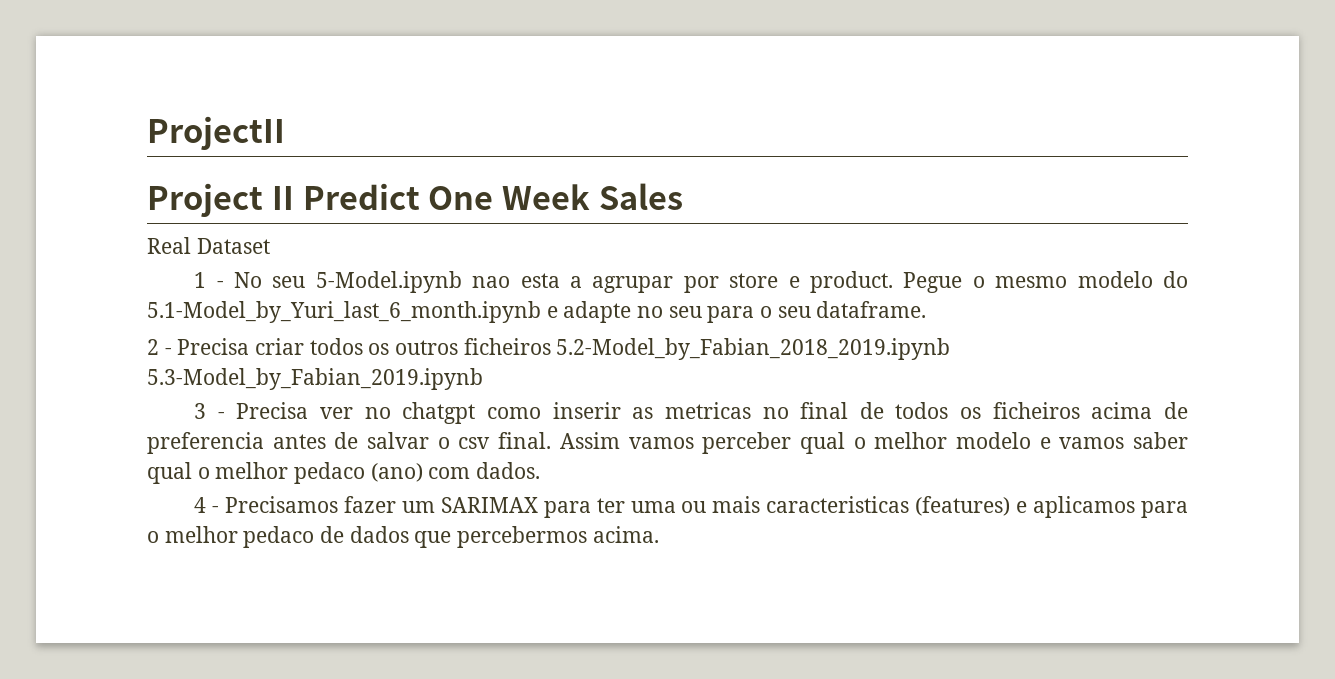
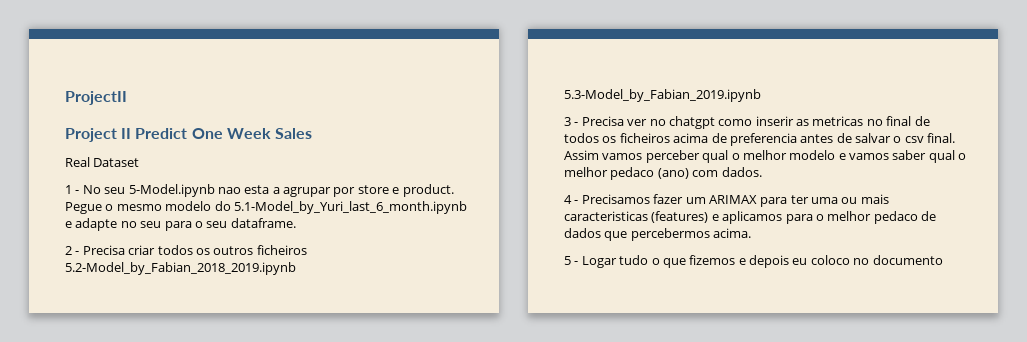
[440,497,538,513] SARIMAX -> [708,195,757,204] ARIMAX
(659, 534) none -> [564,255,943,268] // 5 - Logar tudo o que fizemos e depois eu coloco no documento

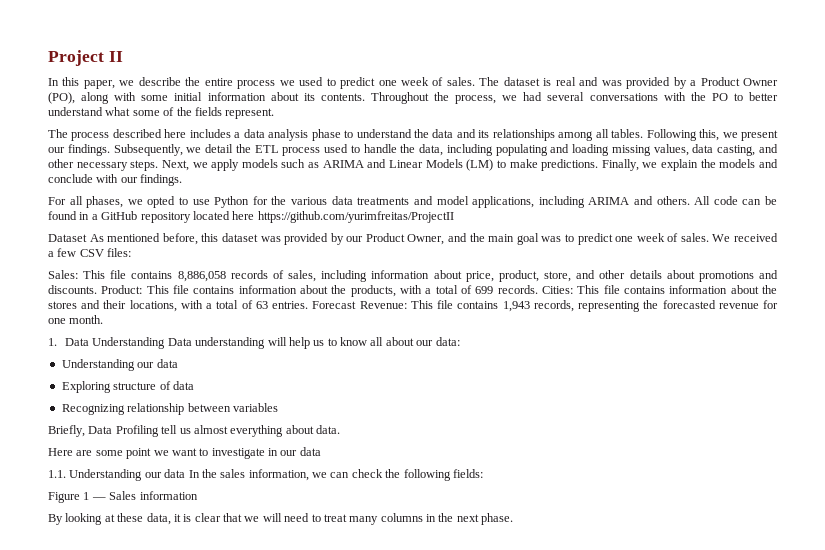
[65,91,127,105] ProjectII // -> (48, 58) none
[135,128,312,139] [65,157,140,167] [65,184,454,197] [65,201,467,214] [65,218,296,231] [65,245,307,255] [65,262,296,275] [564,89,761,102] [564,116,930,129] [564,133,956,146] [564,150,967,163] [564,167,762,180] [564,194,889,207] [564,211,936,224] [564,228,752,241] [564,255,943,268] Predict One Week Sales // Real Dataset // 1 - No seu 5-Model.ipynb nao esta a agrupar por store e product. Pegue o mesmo modelo do 5.1-Model_by_Yuri_last_6_month.ipynb e adapte no seu para o seu dataframe. // 2 - Precisa criar todos os outros ficheiros 5.2-Model_by_Fabian_2018_2019.ipynb 5.3-Model_by_Fabian_2019.ipynb // 3 - Precisa ver no chatgpt como inserir as metricas no final de todos os ficheiros acima de preferencia antes de salvar o csv final. Assim vamos perceber qual o melhor modelo e vamos saber qual o melhor pedaco (ano) com dados. // 4 - Precisamos fazer um ARIMAX para ter uma ou mais caracteristicas (features) e aplicamos para o melhor pedaco de dados que percebermos acima. // 5 - Logar tudo o que fizemos e depois eu coloco no documento -> [48,77,778,89] [48,92,779,104] [48,107,275,119] [48,129,779,141] [48,144,779,156] [48,159,778,171] [48,174,183,186] [48,196,777,208] [48,211,454,223] [48,233,779,245] [48,248,132,257] [48,270,778,282] [48,285,777,297] [48,300,778,312] [48,315,104,324] [48,337,460,349] [61,359,178,371] [61,381,194,393] [61,403,278,415] [48,425,340,437] [48,447,321,459] [48,469,483,481] [48,491,198,503] [48,513,514,525] // In this paper, we describe the entire process we used to predict one week of sales. The dataset is real and was provided by a Product Owner (PO), along with some initial information about its contents. Throughout the process, we had several conversations with the PO to better understand what some of the fields represent. // The process described here includes a data analysis phase to understand the data and its relationships among all tables. Following this, we present our findings. Subsequently, we detail the ETL process used to handle the data, including populating and loading missing values, data casting, and other necessary steps. Next, we apply models such as ARIMA and Linear Models (LM) to make predictions. Finally, we explain the models and conclude with our findings. // For all phases, we opted to use Python for the various data treatments and model applications, including ARIMA and others. All code can be found in a GitHub repository located here https://github.com/yurimfreitas/ProjectII // Dataset As mentioned before, this dataset was provided by our Product Owner, and the main goal was to predict one week of sales. We received a few CSV files: // Sales: This file contains 8,886,058 records of sales, including information about price, product, store, and other details about promotions and discounts. Product: This file contains information about the products, with a total of 699 records. Cities: This file contains information about the stores and their locations, with a total of 63 entries. Forecast Revenue: This file contains 1,943 records, representing the forecasted revenue for one month. // 1. Data Understanding Data understanding will help us to know all about our data: // Understanding our data // Exploring structure of data // Recognizing relationship between variables // Briefly, Data Profiling tell us almost everything about data. // Here are some point we want to investigate in our data // 1.1. Understanding our data In the sales information, we can check the following fields: // Figure 1 — Sales information // By looking at these data, it is clear that we will need to treat many columns in the next phase.

